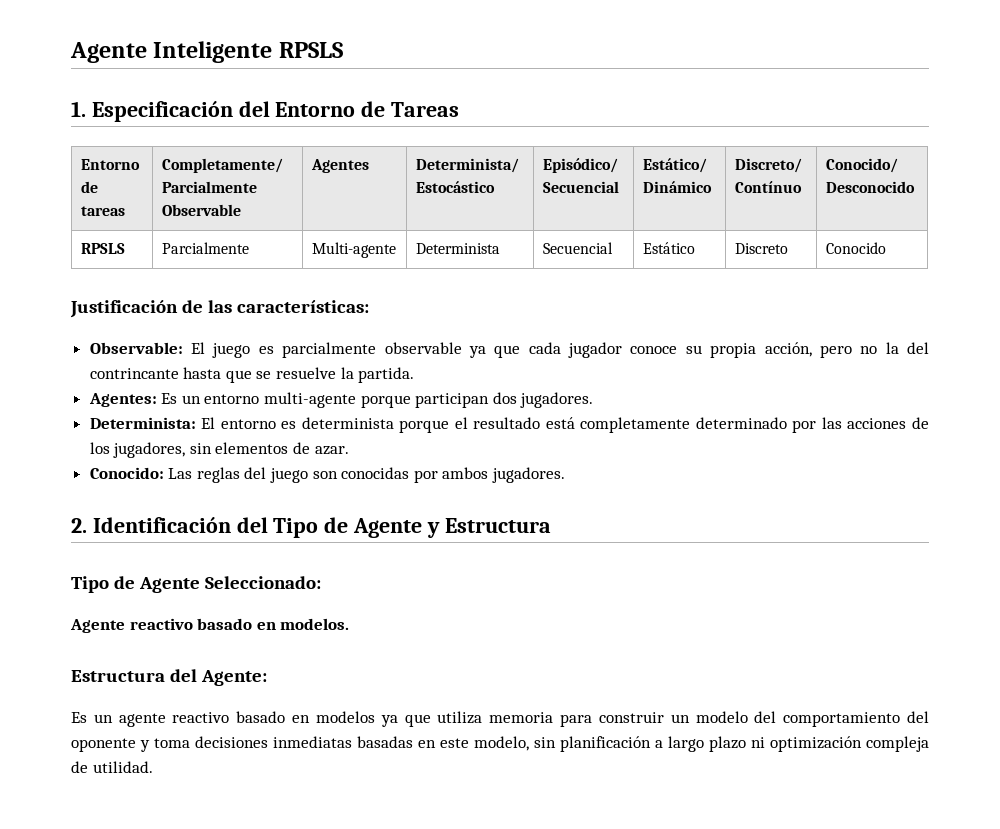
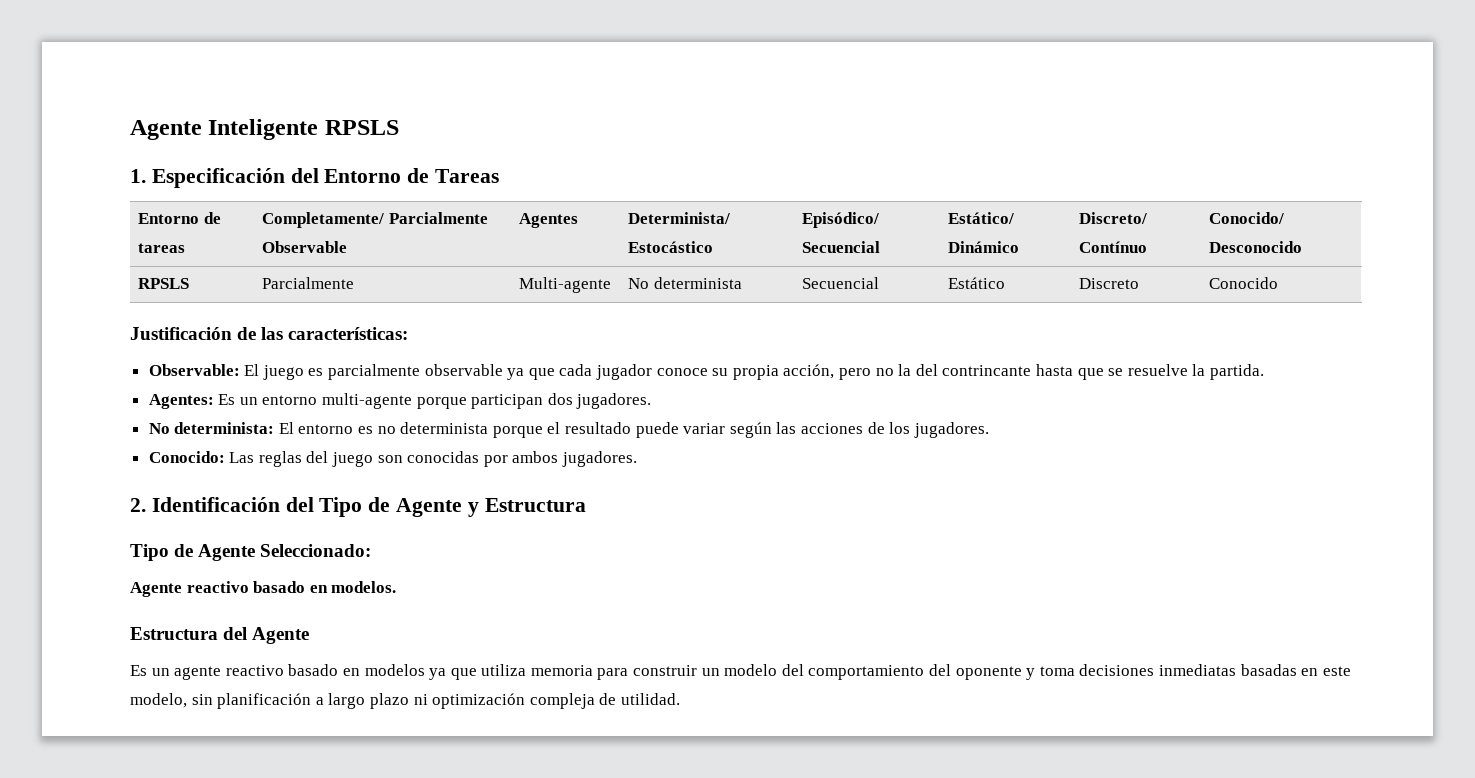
[415,243,500,254] Determinista -> [628,277,742,289] No determinista
[89,417,196,429] Determinista: -> [148,422,275,434] No determinista:
(297, 425) none -> [377,426,396,434] no
[545,417,929,433] [89,442,349,458] está completamente determinado por las acciones de los jugadores, sin elementos de azar. -> [635,422,989,438] puede variar según las acciones de los jugadores.
[201,670,268,686] Agente: -> [252,627,310,644] Agente

